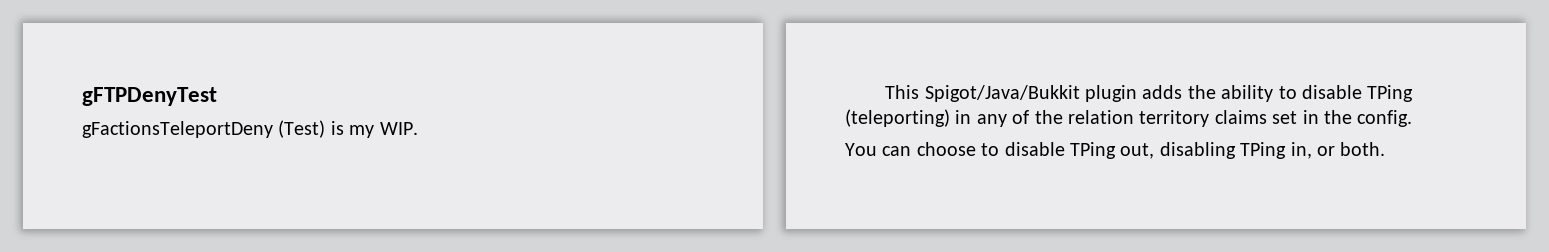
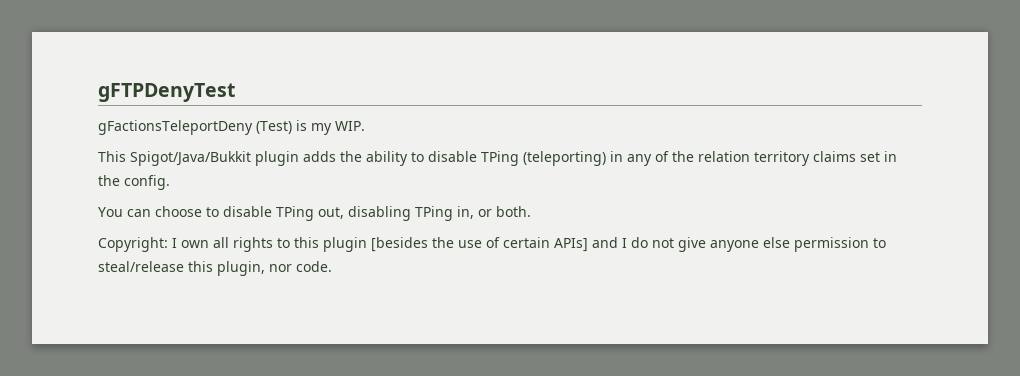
(1386, 149) none -> [98,237,886,252] [98,261,332,276] // Copyright: I own all rights to this plugin [besides the use of certain APIs] and I do not give anyone else permission to steal/release this plugin, nor code.

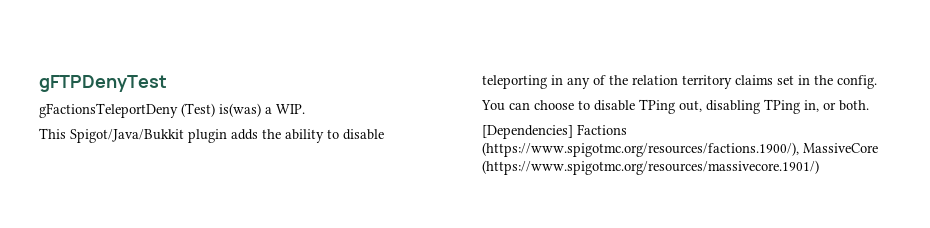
[296,120,332,135] is my -> [219,103,272,117] is(was) a
[481,151,606,166] TPing (teleporting) -> [482,75,547,89] teleporting
[98,237,886,252] [98,261,332,276] Copyright: I own all rights to this plugin [besides the use of certain APIs] and I do not give anyone else permission to steal/release this plugin, nor code. -> [482,124,627,139] [482,142,878,157] [482,160,819,175] [Dependencies] Factions (https://www.spigotmc.org/resources/factions.1900/), MassiveCore (https://www.spigotmc.org/resources/massivecore.1901/)

